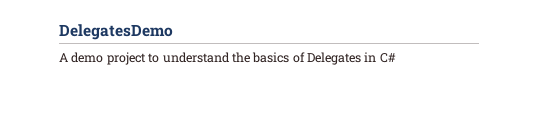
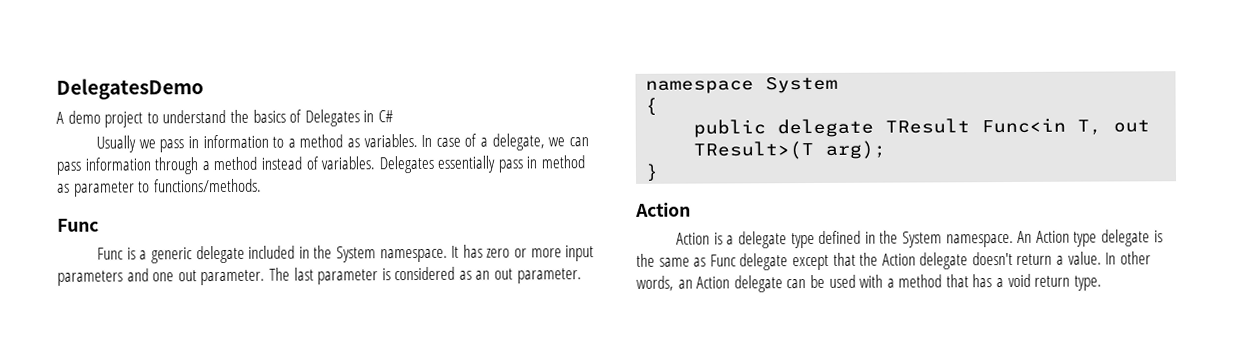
(396, 58) none -> [96,133,589,153] [56,155,586,175] [57,178,262,197] [57,218,99,232] [97,244,595,264] [57,266,582,286] [645,76,839,94] [645,97,659,116] [693,117,1151,138] [693,140,887,160] [645,163,660,182] [635,202,691,217] [676,229,1163,249] [636,251,1151,271] [636,273,1102,293] // Usually we pass in information to a method as variables. In case of a delegate, we can pass information through a method instead of variables. Delegates essentially pass in method as parameter to functions/methods. // Func // Func is a generic delegate included in the System namespace. It has zero or more input parameters and one out parameter. The last parameter is considered as an out parameter. // namespace System // { // public delegate TResult Func<in T, out TResult>(T arg); // } // Action // Action is a delegate type defined in the System namespace. An Action type delegate is the same as Func delegate except that the Action delegate doesn't return a value. In other words, an Action delegate can be used with a method that has a void return type.

